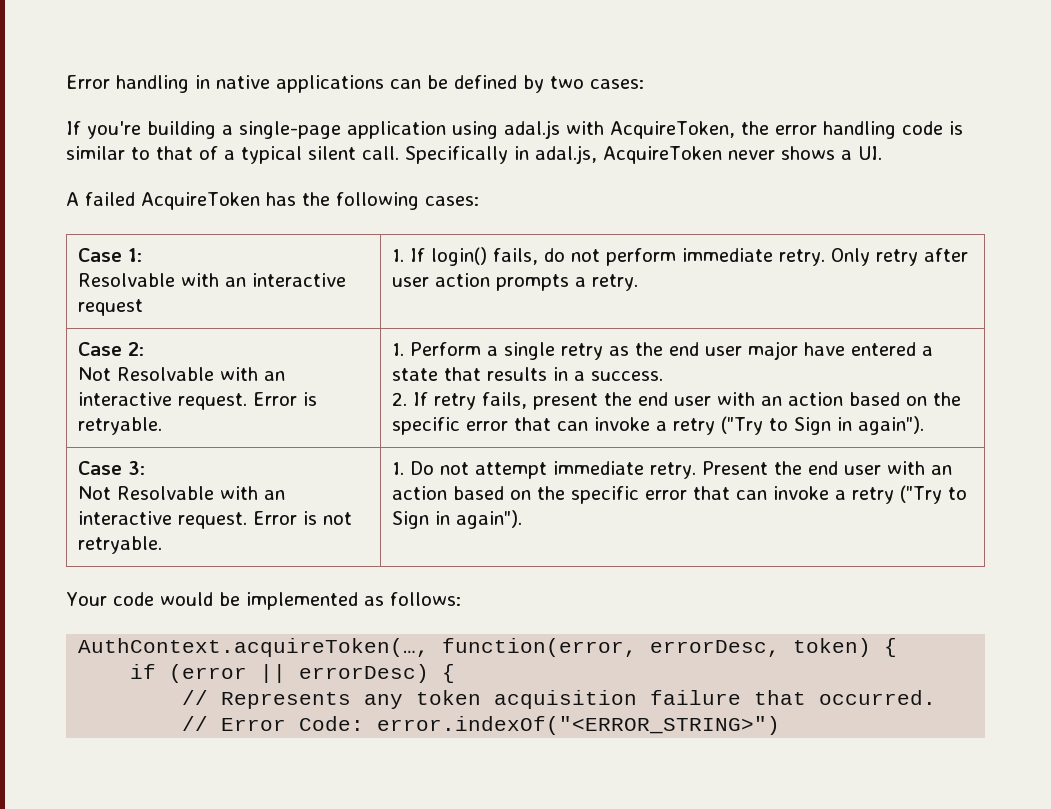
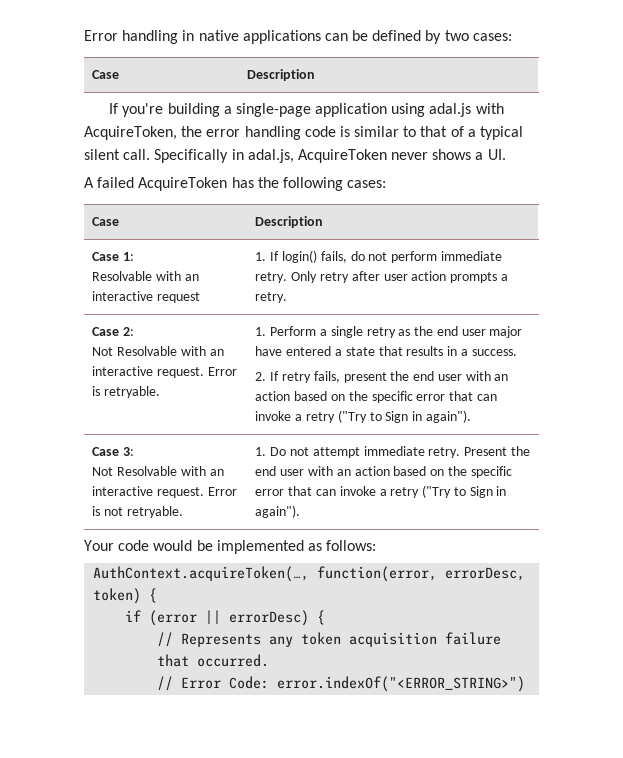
(644, 84) none -> [92,70,120,79] [247,69,316,81] // Case | Description
(479, 201) none -> [92,217,120,226] [255,216,324,228] // Case | Description

